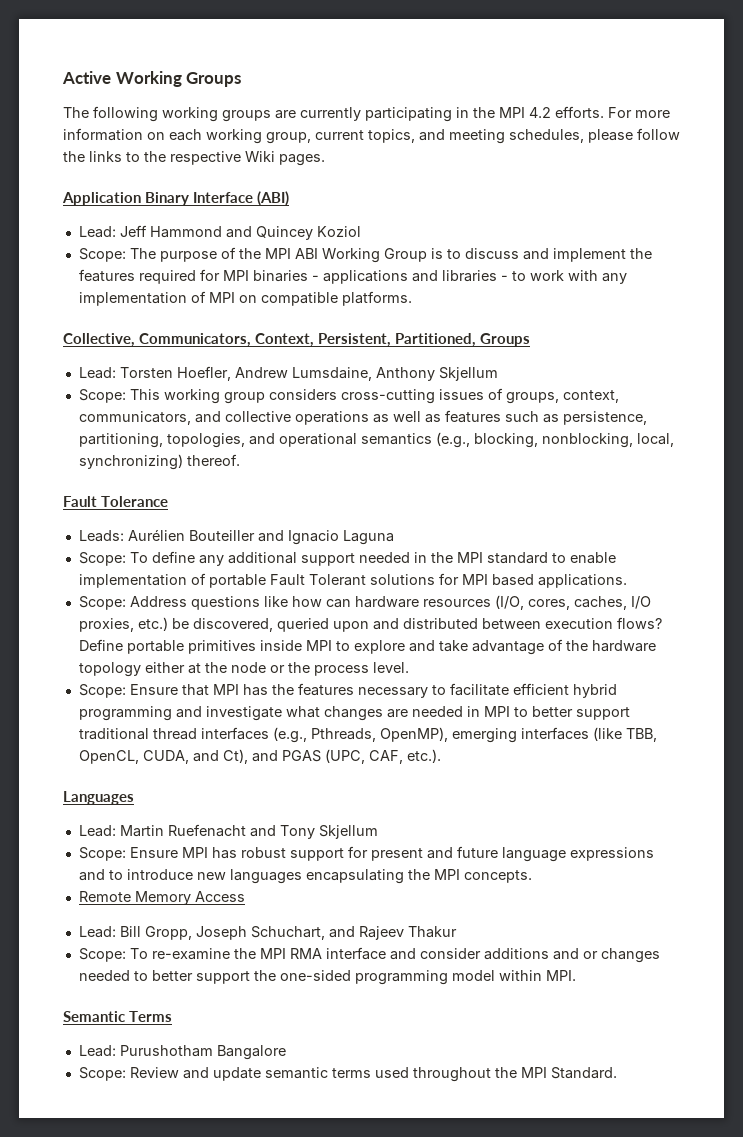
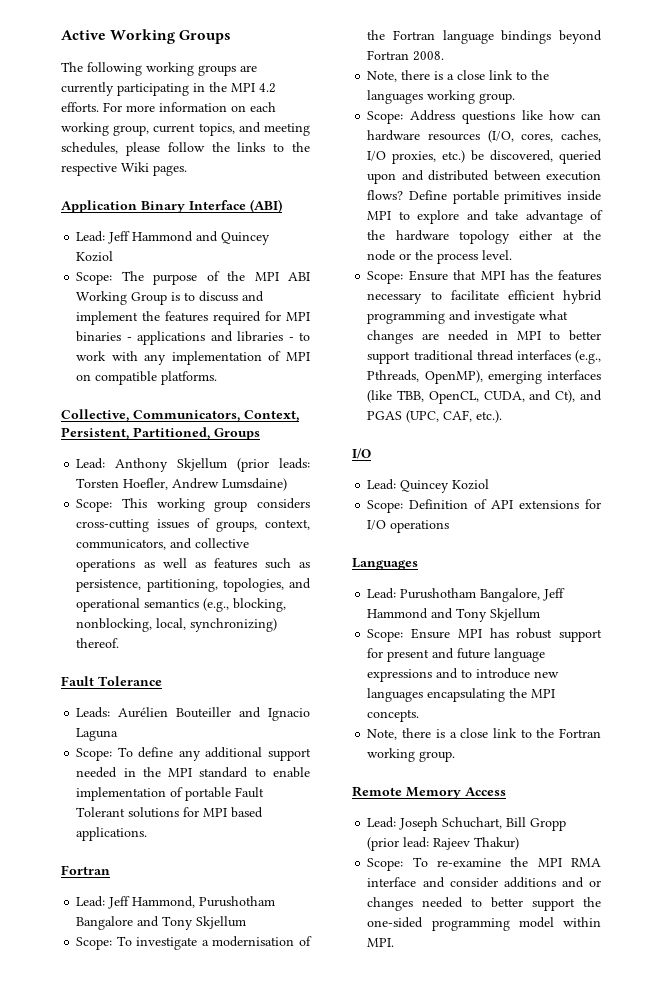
[119,366,498,381] Torsten Hoefler, Andrew Lumsdaine, Anthony Skjellum -> [115,458,310,472] [76,478,288,491] Anthony Skjellum (prior leads: Torsten Hoefler, Andrew Lumsdaine)
(627, 581) none -> [61,865,110,875] [76,896,276,909] [76,916,247,930] [76,936,312,950] [367,30,602,44] [367,50,445,61] [367,70,550,82] [367,90,516,104] // Fortran // Lead: Jeff Hammond, Purushotham Bangalore and Tony Skjellum // Scope: To investigate a modernisation of the Fortran language bindings beyond Fortran 2008. // Note, there is a close link to the languages working group.
[63,791,134,805] [78,824,246,837] Languages // Lead: Martin Ruefenacht -> [352,448,371,459] [367,479,490,493] [367,499,601,513] [367,520,450,533] [352,558,418,570] [367,588,566,602] [367,608,429,619] I/O // Lead: Quincey Koziol // Scope: Definition of API extensions for I/O operations // Languages // Lead: Purushotham Bangalore, Jeff Hammond
[78,891,245,905] [78,926,457,940] Remote Memory Access // Lead: Bill Gropp, Joseph Schuchart, and Rajeev Thakur -> [367,728,601,740] [367,748,456,762] [352,786,506,799] [367,817,567,831] [367,837,520,851] Note, there is a close link to the Fortran working group. // Remote Memory Access // Lead: Joseph Schuchart, Bill Gropp (prior lead: Rajeev Thakur)
[63,1011,172,1022] [78,1045,286,1060] [78,1067,617,1082] // Semantic Terms // Lead: Purushotham Bangalore // Scope: Review and update semantic terms used throughout the MPI Standard. -> (395, 942) none

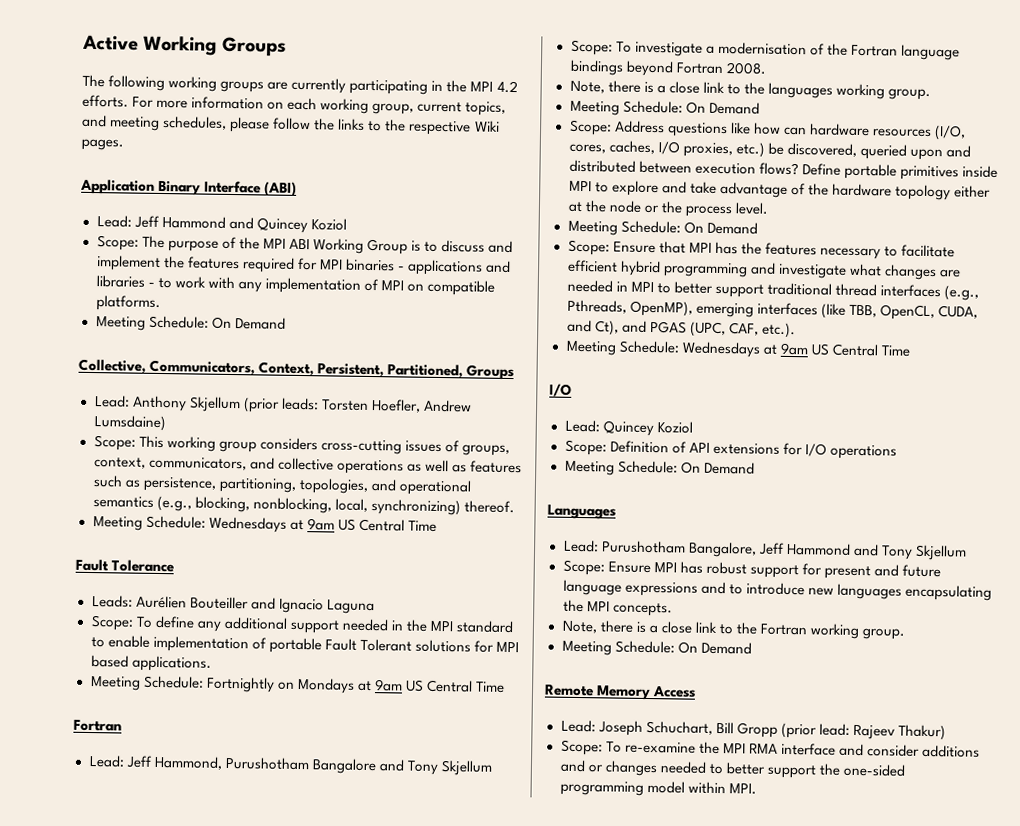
(218, 378) none -> [95,315,286,331] // Meeting Schedule: On Demand
(120, 643) none -> [92,515,437,533] // Meeting Schedule: Wednesdays at 9am US Central Time
(148, 834) none -> [89,675,505,694] // Meeting Schedule: Fortnightly on Mondays at 9am US Central Time
(516, 98) none -> [569,100,760,116] // Meeting Schedule: On Demand
(513, 255) none -> [567,220,758,236] // Meeting Schedule: On Demand
(503, 416) none -> [565,340,911,358] // Meeting Schedule: Wednesdays at 9am US Central Time
(450, 526) none -> [564,460,755,476] // Meeting Schedule: On Demand
(456, 756) none -> [561,640,752,656] // Meeting Schedule: On Demand

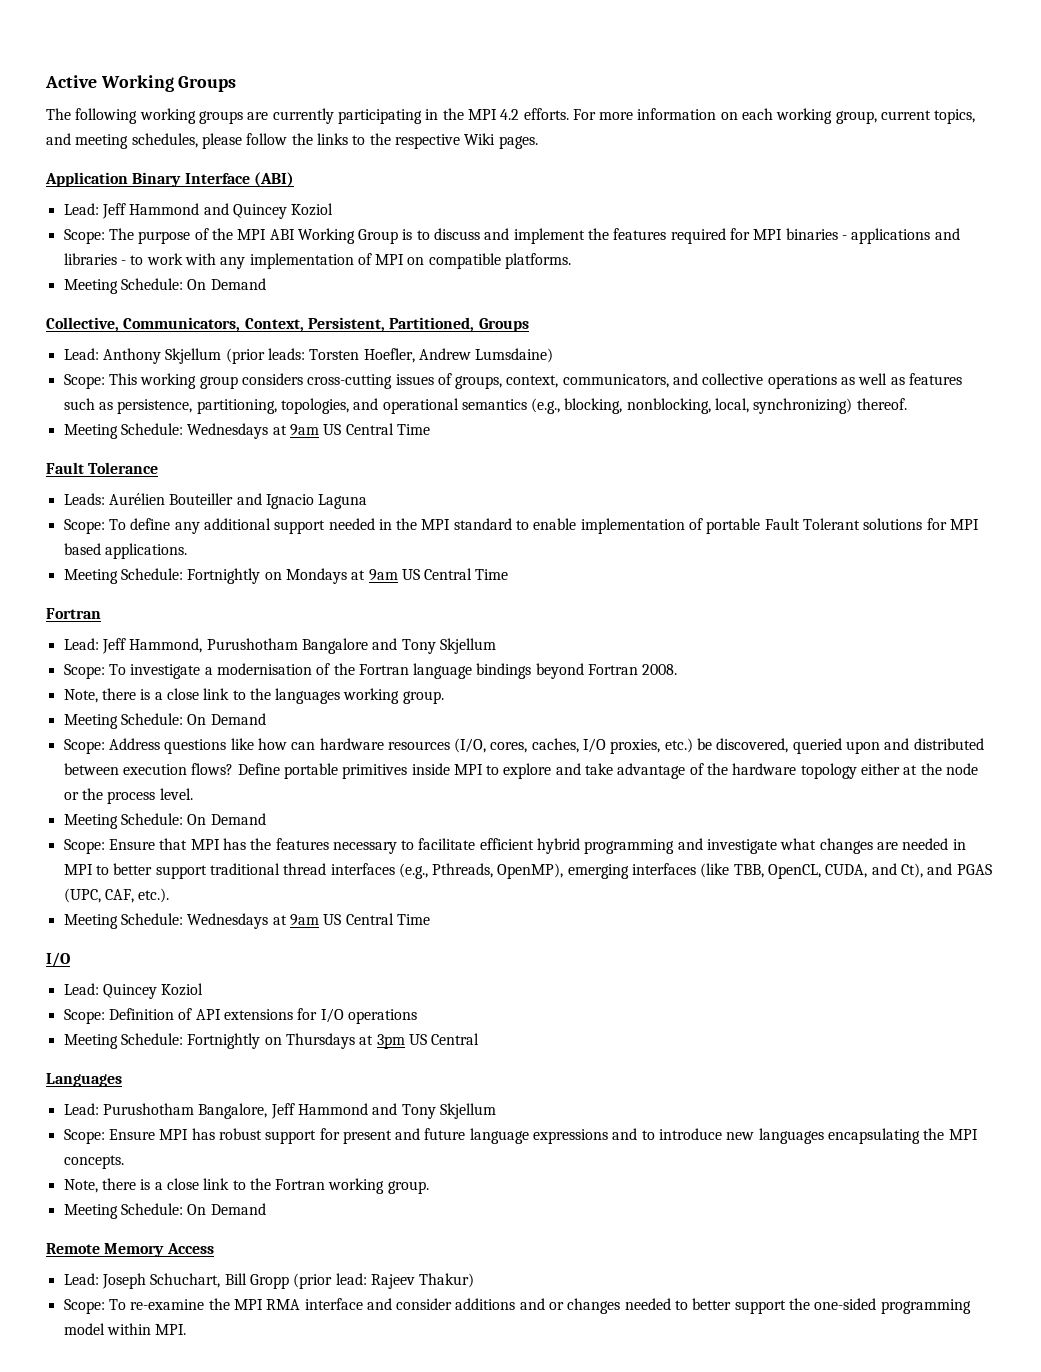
[680,461,755,475] On Demand -> [187,1033,480,1049] Fortnightly on Thursdays at 3pm US Central

